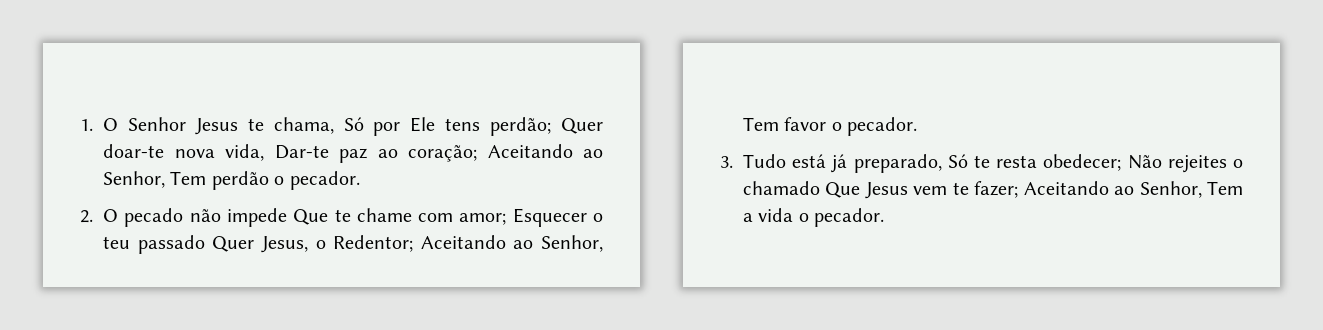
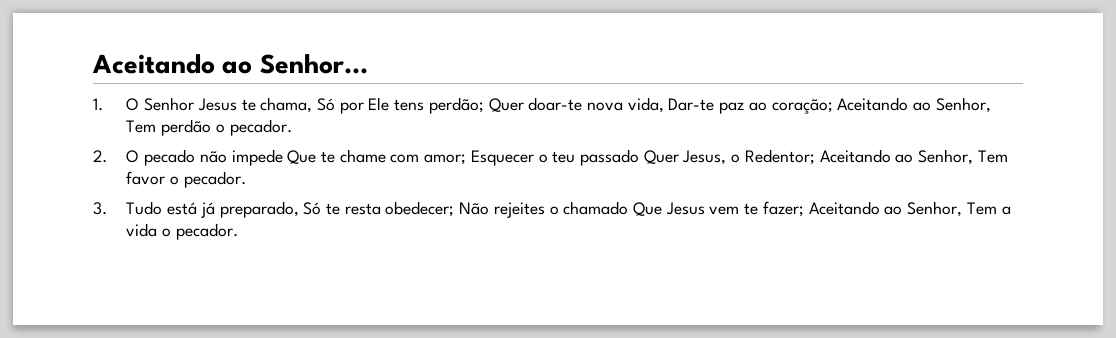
(80, 125) none -> [92,54,368,74] Aceitando ao Senhor... //

